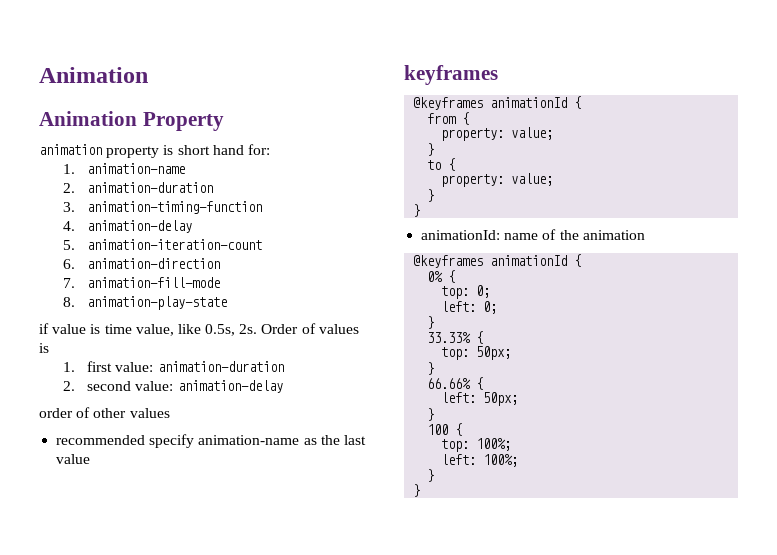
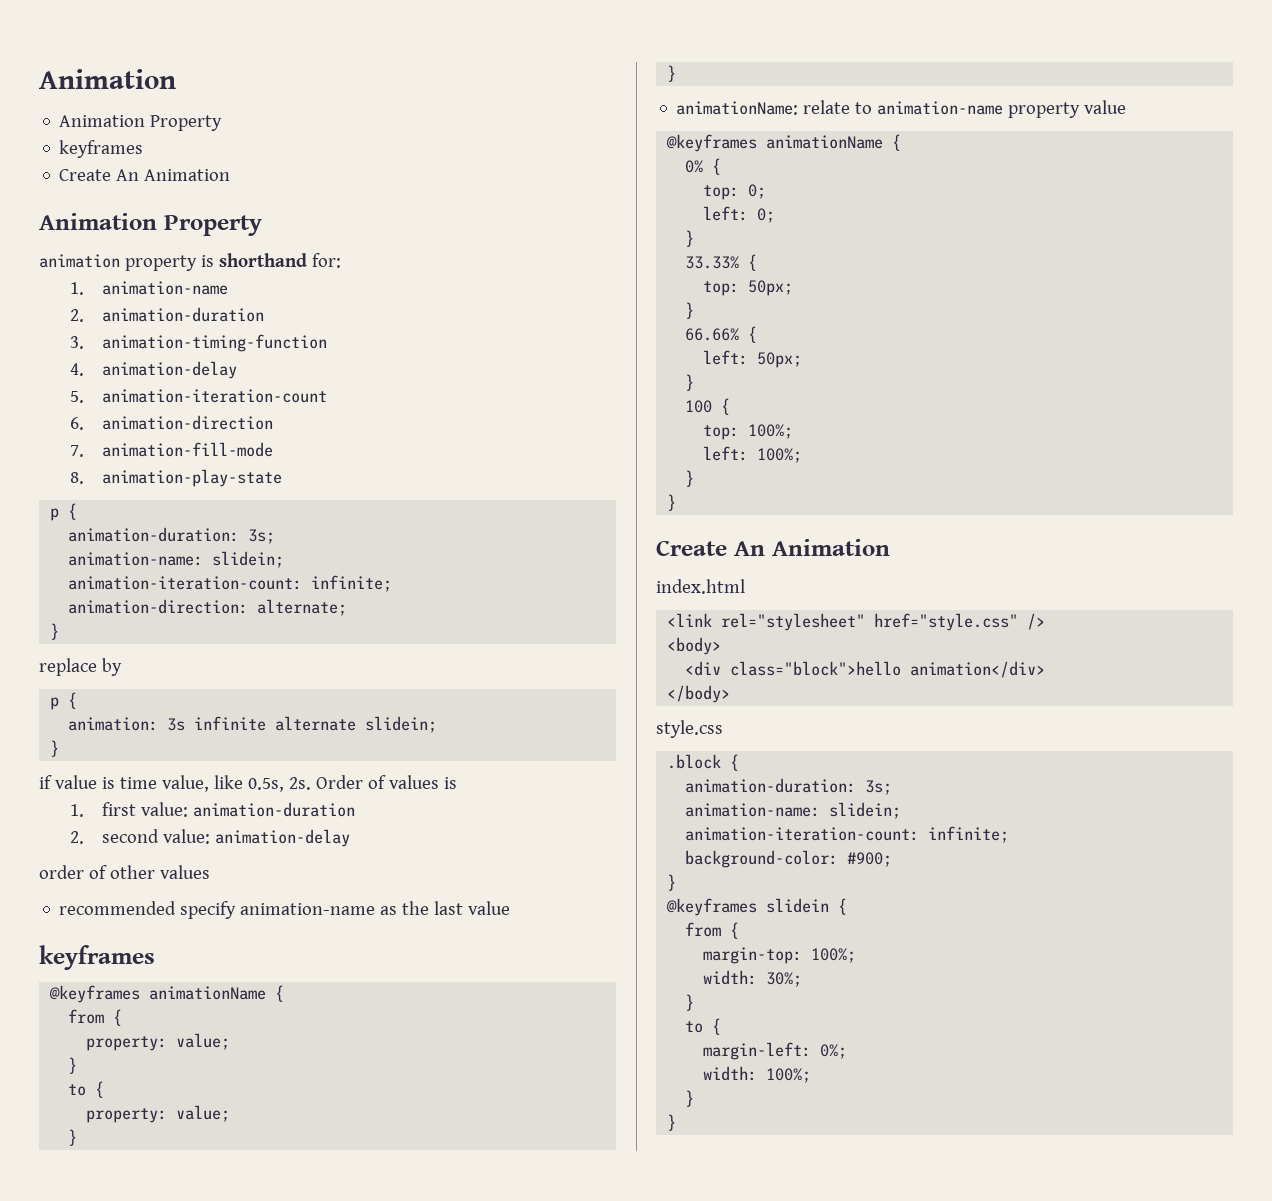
[39,67,148,83] [39,111,224,131] Animation // Animation Property -> [39,69,176,89] [59,115,223,131] [59,140,144,158] [59,169,231,181] [39,213,262,236] Animation // Animation Property // keyframes // Create An Animation // Animation Property
[177,145,244,155] short hand -> [218,253,307,267] shorthand
(228, 303) none -> [50,503,78,521] [68,527,276,544] [68,551,285,568] [68,575,393,592] [68,599,348,616] [50,623,60,640] [39,658,122,676] [50,692,78,710] [68,716,438,733] [50,740,60,757] // p { // animation-duration: 3s; // animation-name: slidein; // animation-iteration-count: infinite; // animation-direction: alternate; // } // replace by // p { // animation: 3s infinite alternate slidein; // }
[490,97,568,108] animationId -> [149,986,267,1000] animationName
[421,229,645,240] [413,255,568,268] animationId: name of the animation // @keyframes animationId -> [676,100,1127,118] [666,134,884,152] animationName: relate to animation-name property value // @keyframes animationName
(421, 490) none -> [656,539,890,556] [656,579,745,594] [667,613,1046,631] [667,637,722,655] [685,661,1046,678] [667,685,731,703] [656,720,723,738] [667,754,740,771] [685,778,893,795] [685,802,902,819] [685,826,1010,843] [685,850,893,868] [667,874,677,891] [666,898,848,916] [685,922,740,939] [703,947,857,964] [703,970,803,987] [685,994,695,1011] [685,1018,722,1035] [703,1042,848,1060] [703,1066,812,1083] [685,1090,695,1107] [667,1114,677,1131] // Create An Animation // index.html // <link rel="stylesheet" href="style.css" /> // <body> // <div class="block">hello animation</div> // </body> // style.css // .block { // animation-duration: 3s; // animation-name: slidein; // animation-iteration-count: infinite; // background-color: #900; // } // @keyframes slidein { // from { // margin-top: 100%; // width: 30%; // } // to { // margin-left: 0%; // width: 100%; // } // }

